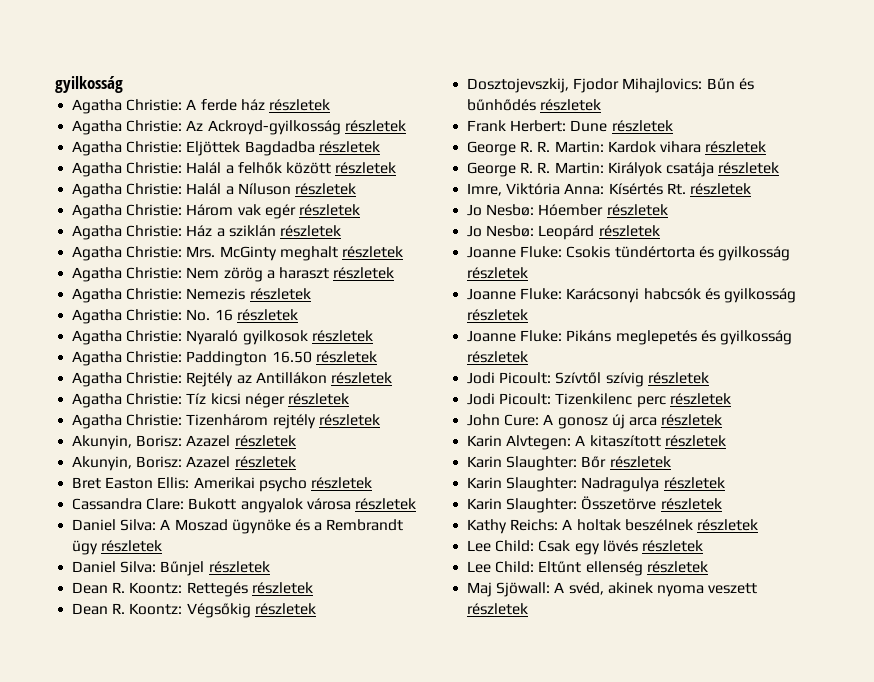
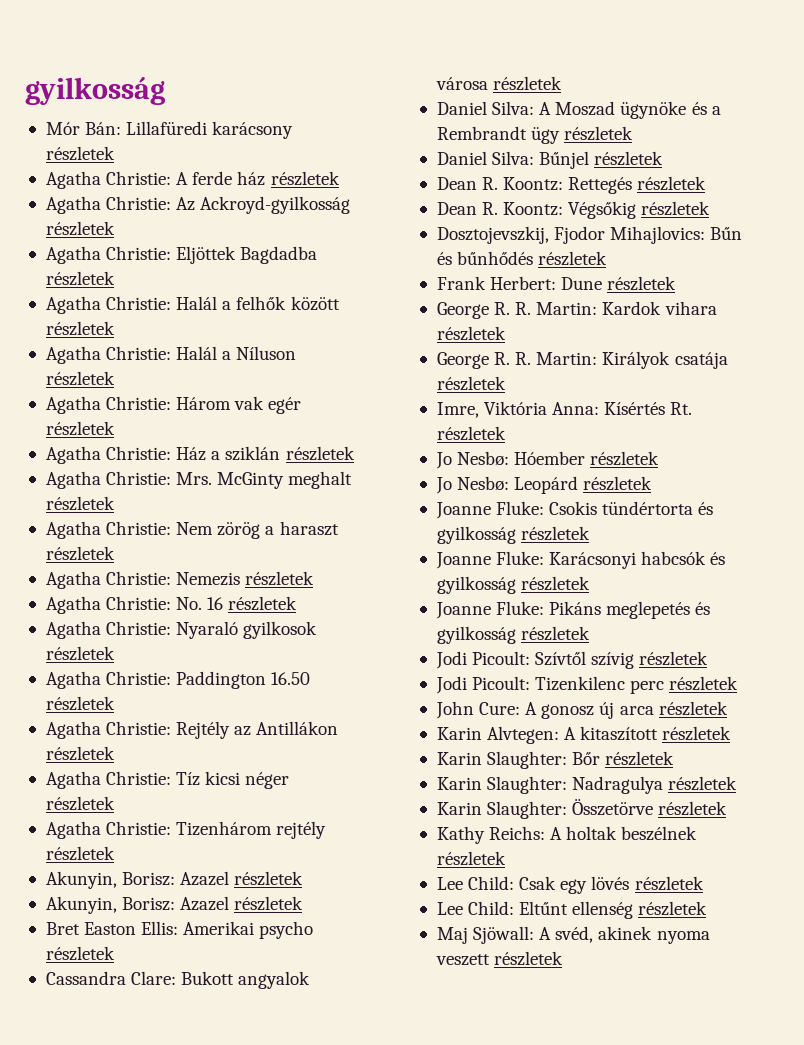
[55,76,123,93] gyilkosság -> [25,77,165,105] [45,121,294,139] [45,146,115,161] gyilkosság // Mór Bán: Lillafüredi karácsony részletek

